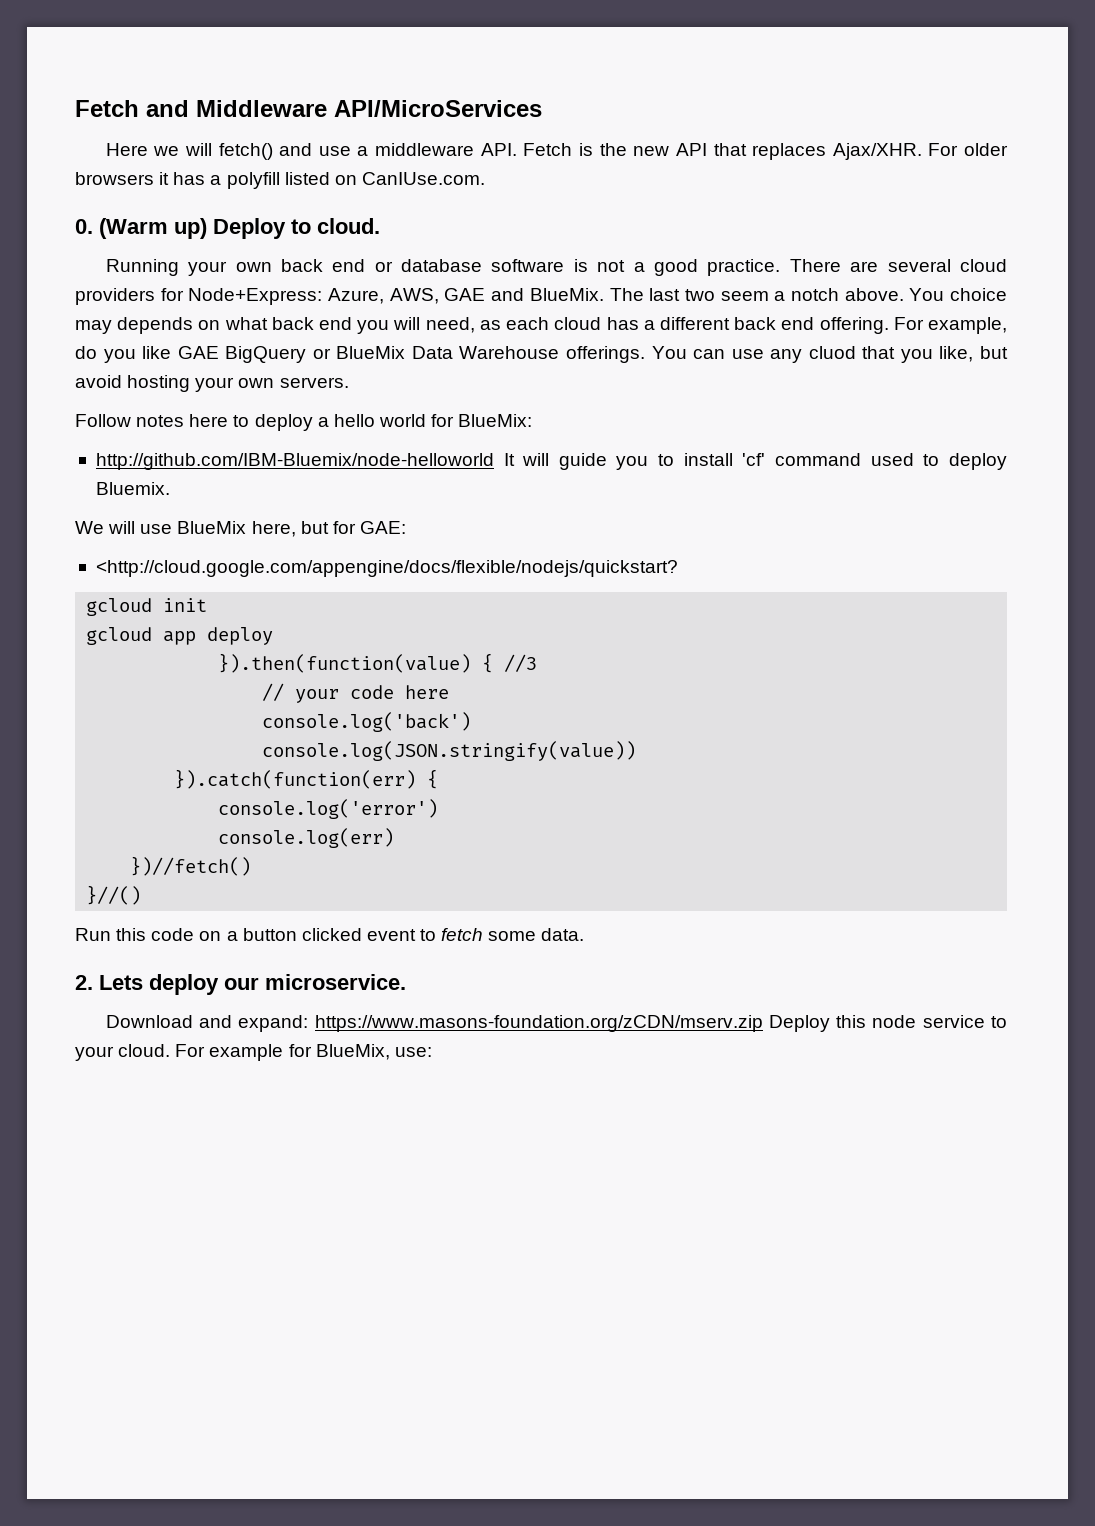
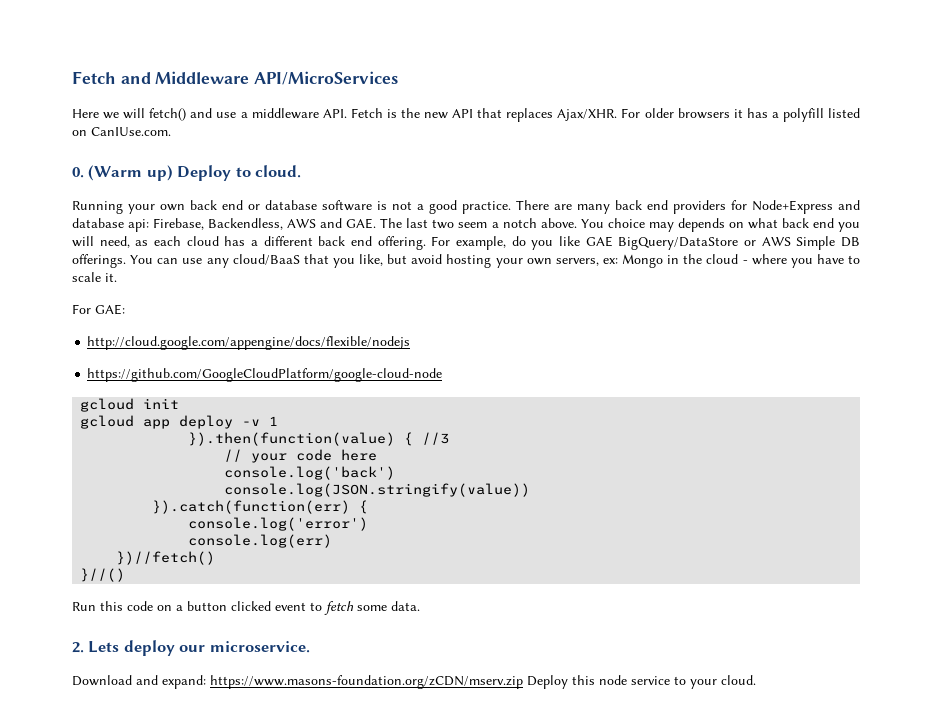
[887,259,1007,272] [75,288,604,305] several cloud providers for Node+Express: Azure, AWS, GAE and BlueMix. -> [577,200,860,214] [72,218,377,232] many back end providers for Node+Express and database api: Firebase, Backendless, AWS and GAE.
[225,346,560,363] BigQuery or BlueMix Data Warehouse -> [618,236,860,250] BigQuery/DataStore or AWS Simple DB
[808,346,856,359] cluod -> [232,254,300,265] cloud/BaaS
[279,377,349,388] [75,414,533,431] [95,453,1007,470] [95,482,170,495] [75,521,356,537] servers. // Follow notes here to deploy a hello world for BlueMix: // http://github.com/IBM-Bluemix/node-helloworld It will guide you to install 'cf' command used to deploy Bluemix. // We will use BlueMix here, but for -> [555,254,860,268] [72,272,117,282] [72,304,91,314] servers, ex: Mongo in the cloud - where you have to scale it. // For
[95,560,678,577] <http://cloud.google.com/appengine/docs/flexible/nodejs/quickstart? -> [87,336,411,350] [87,368,443,382] http://cloud.google.com/appengine/docs/flexible/nodejs // https://github.com/GoogleCloudPlatform/google-cloud-node
(274, 636) none -> [242,416,279,426] -v 1
[175,1044,432,1061] For example for BlueMix, use: -> (756, 680) none

